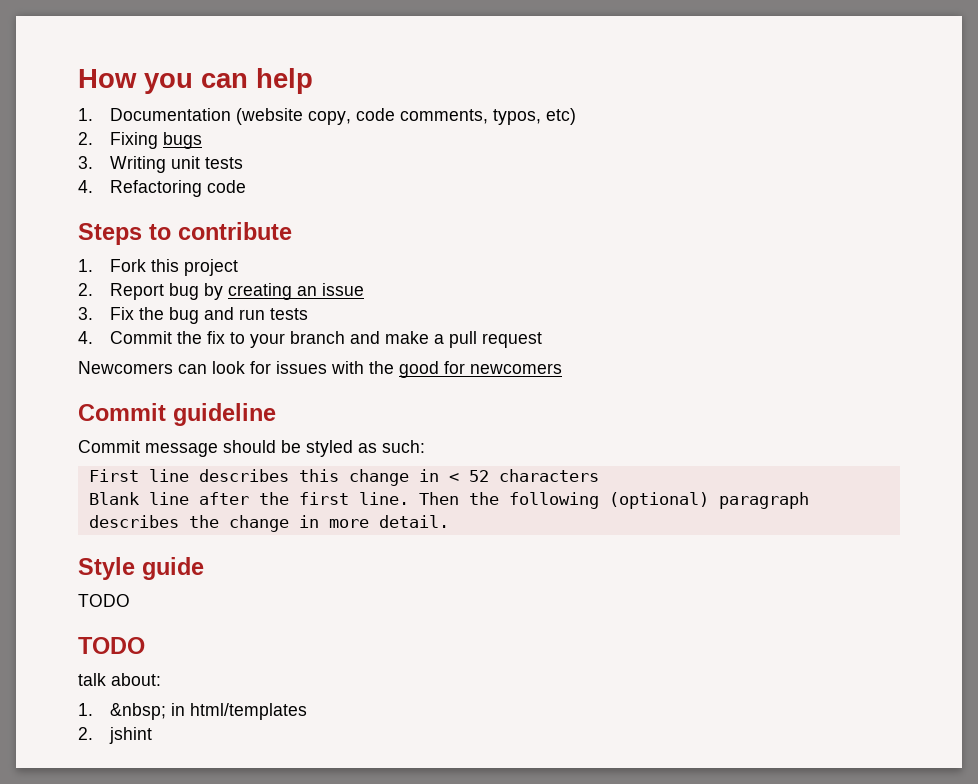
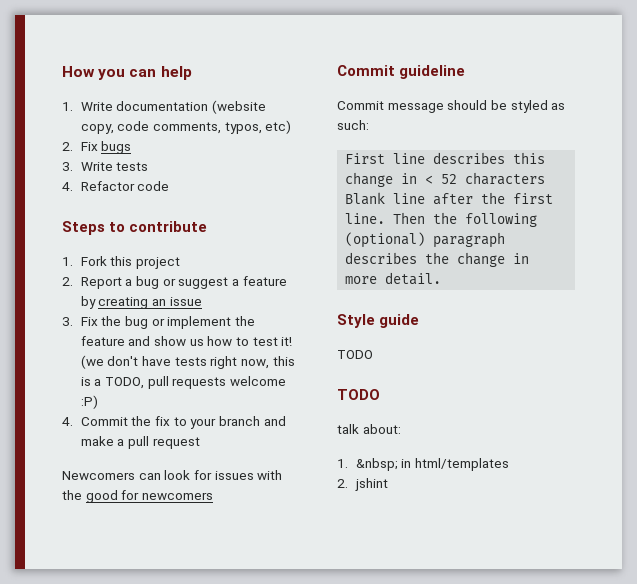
[110,108,232,121] Documentation -> [80,101,209,111] Write documentation
[110,132,159,149] Fixing -> [80,142,98,151] Fix
[110,156,244,173] [78,180,203,197] Writing unit tests // 4. Refactoring -> [80,162,149,171] [62,181,135,191] Write tests // 4. Refactor
[169,283,200,300] bug -> [125,276,287,289] a bug or suggest a feature
[204,307,309,320] and run tests -> [151,316,255,329] [80,336,293,346] [80,355,295,369] [80,376,286,389] [80,395,98,409] or implement the feature and show us how to test it! (we don't have tests right now, this is a TODO, pull requests welcome :P)

